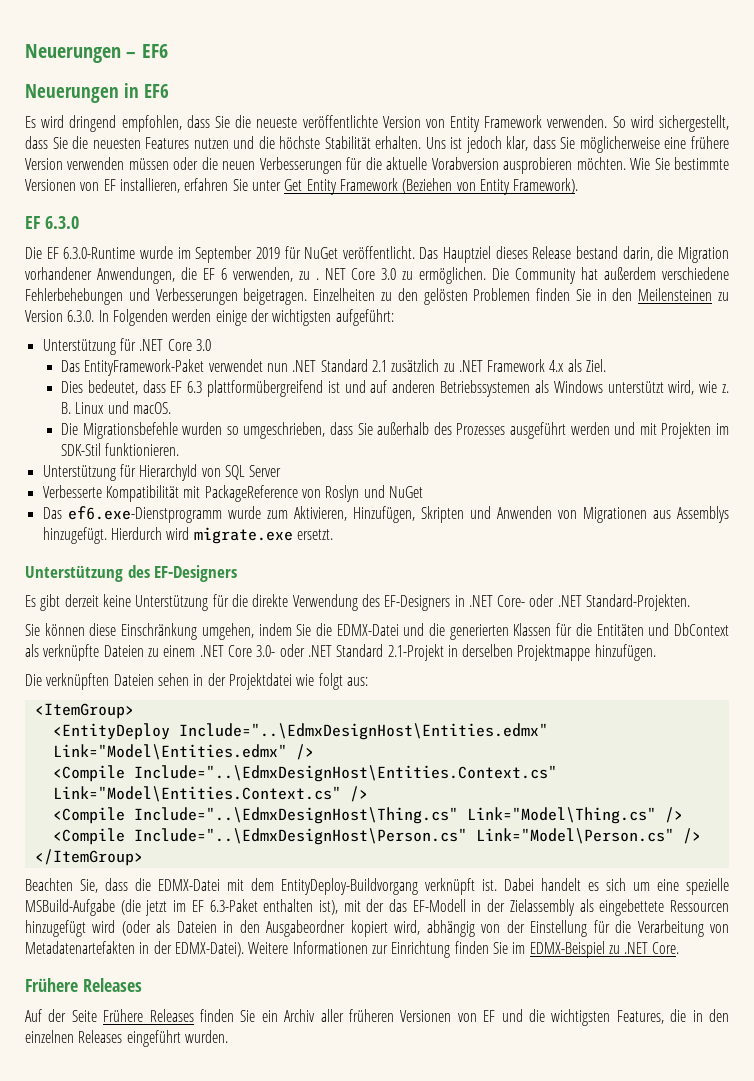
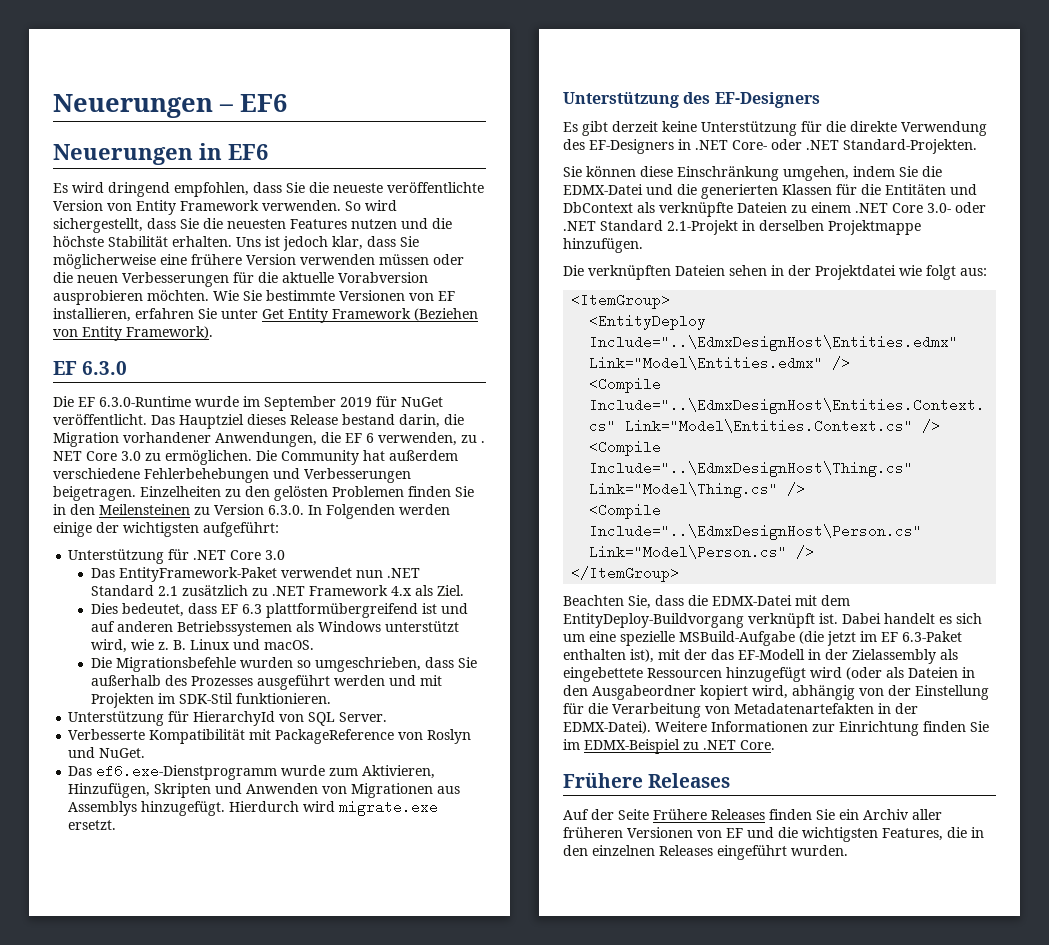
[249,465,282,477] Server -> [339,712,388,722] Server.
[388,486,423,498] NuGet -> [99,748,146,758] NuGet.

